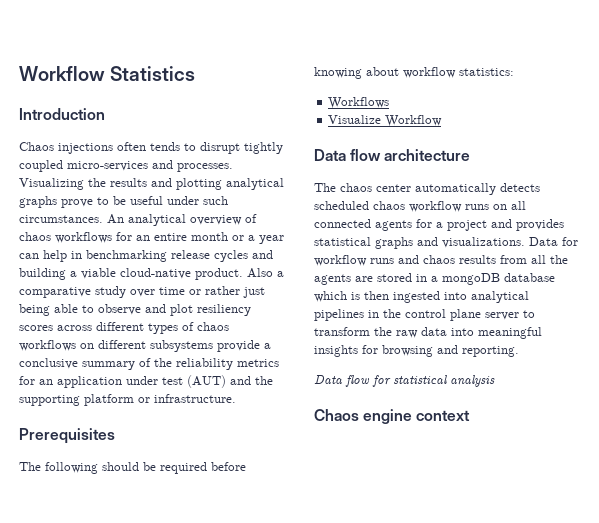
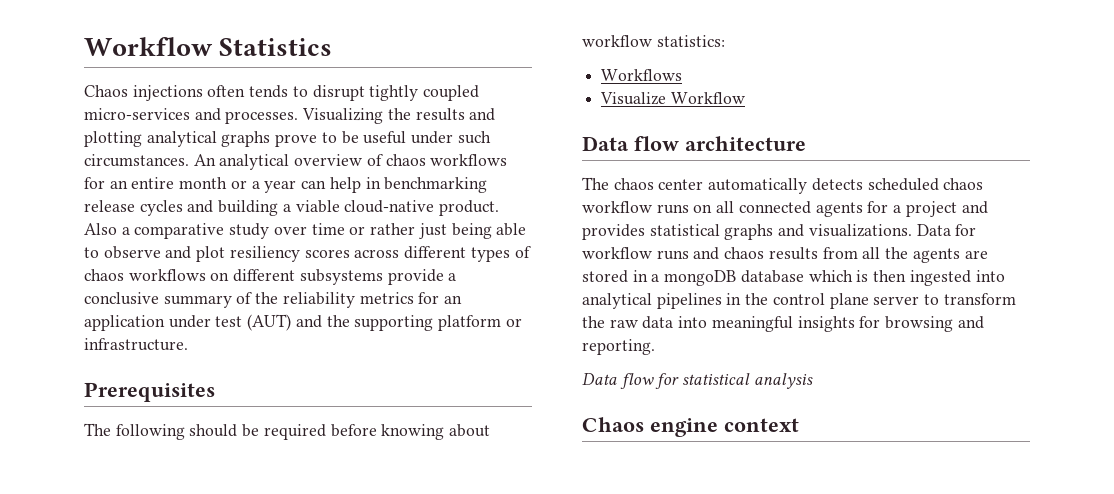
[19,108,105,120] // Introduction -> (333, 47) none

